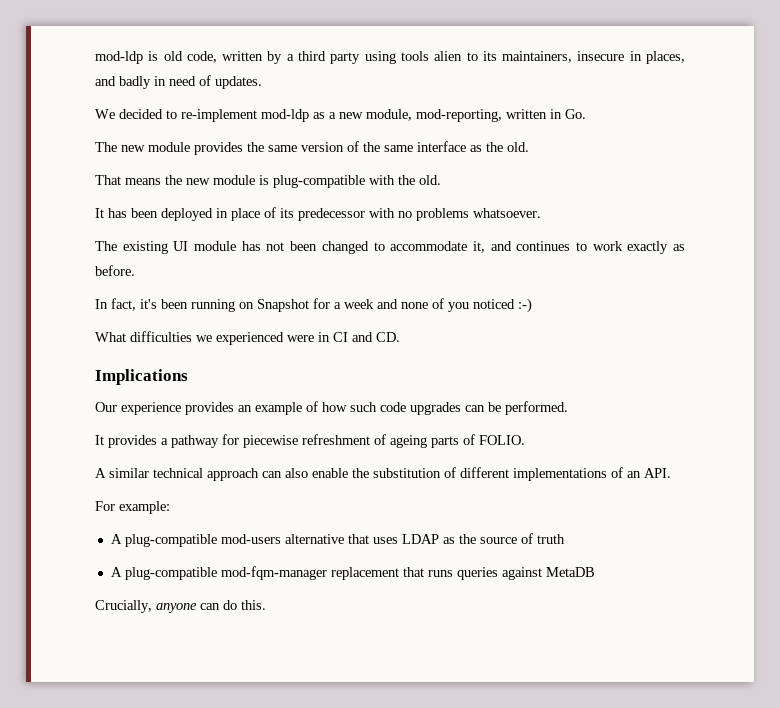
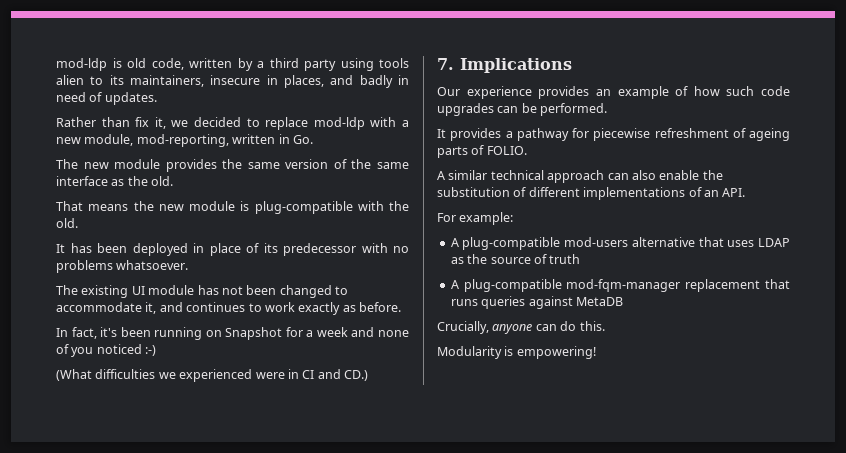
[95,109,325,122] We decided to re-implement mod-ldp as -> [56,117,397,130] Rather than fix it, we decided to replace mod-ldp with
[95,332,126,342] What -> [56,369,92,381] (What
[376,332,400,342] CD. // -> [344,370,368,381] [437,58,454,70] CD.) // 7.
(266, 605) none -> [437,346,596,359] // Modularity is empowering!

